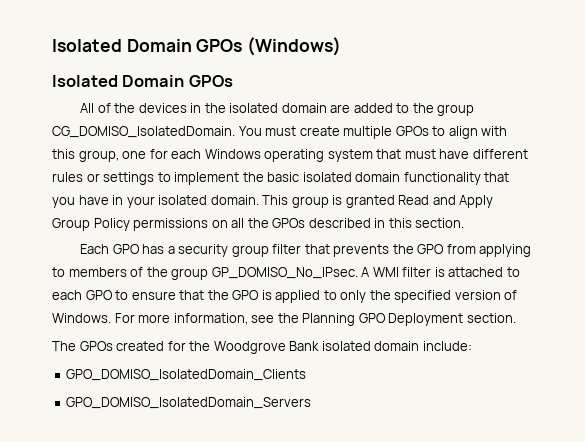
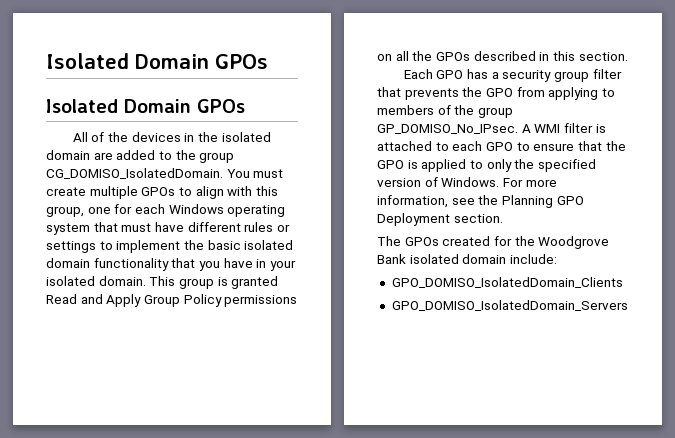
[52,37,342,56] Isolated Domain GPOs (Windows) -> [46,53,268,69] Isolated Domain GPOs

